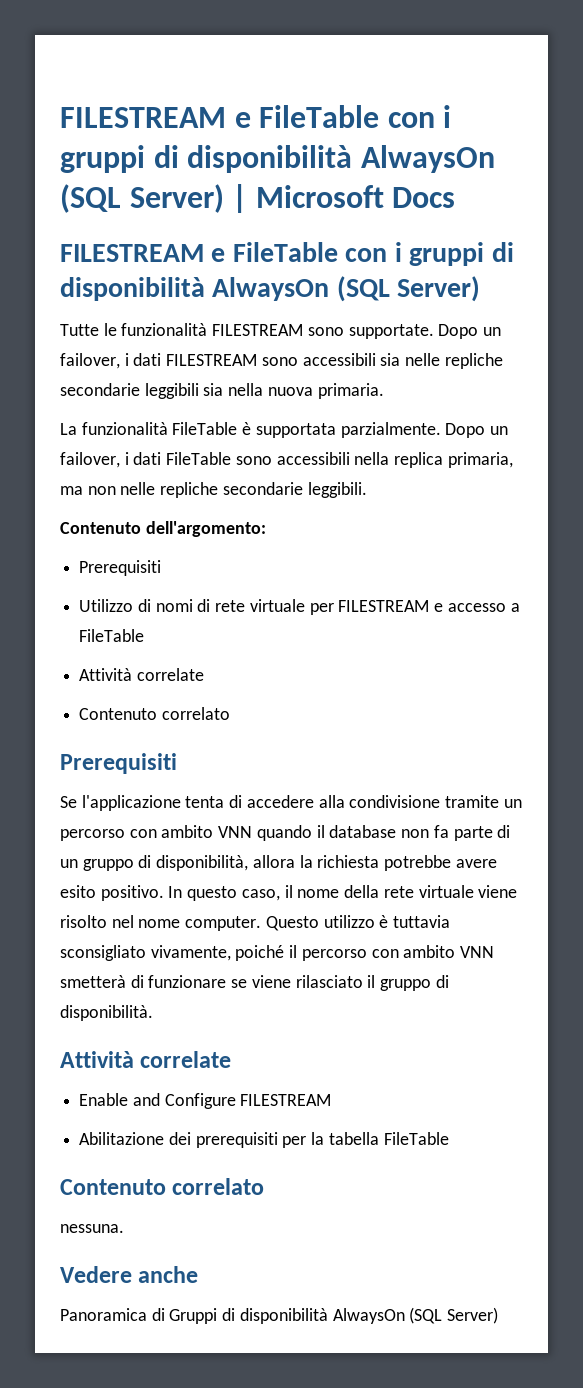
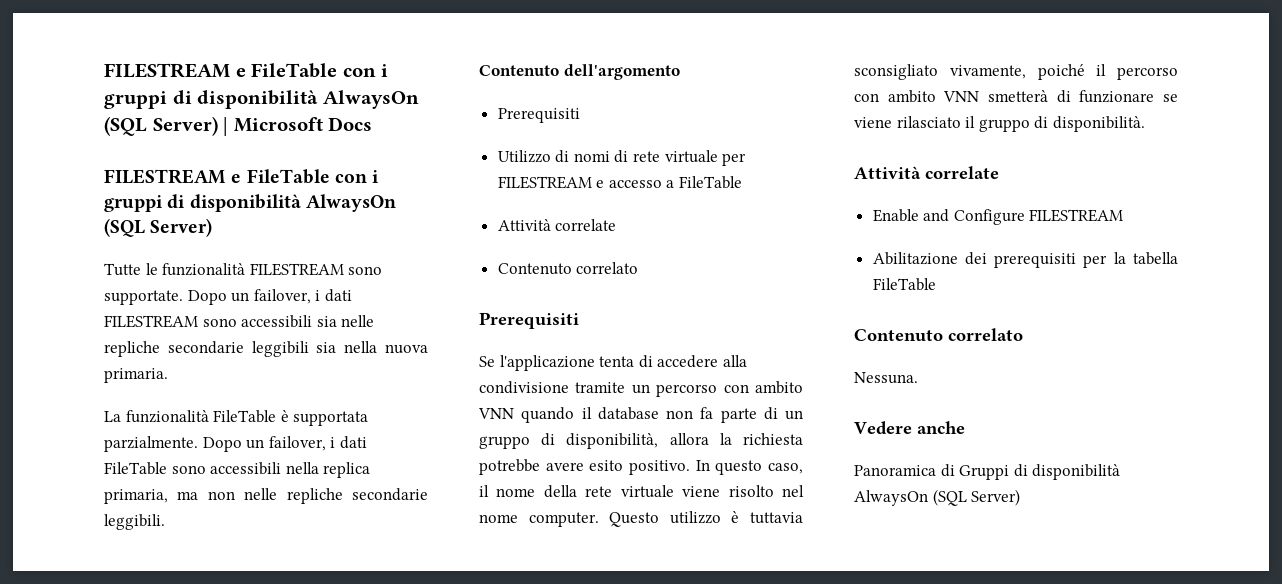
[145,521,266,537] dell'argomento: -> [563,64,680,80] dell'argomento
[60,1224,124,1233] nessuna. -> [854,372,918,384] Nessuna.

